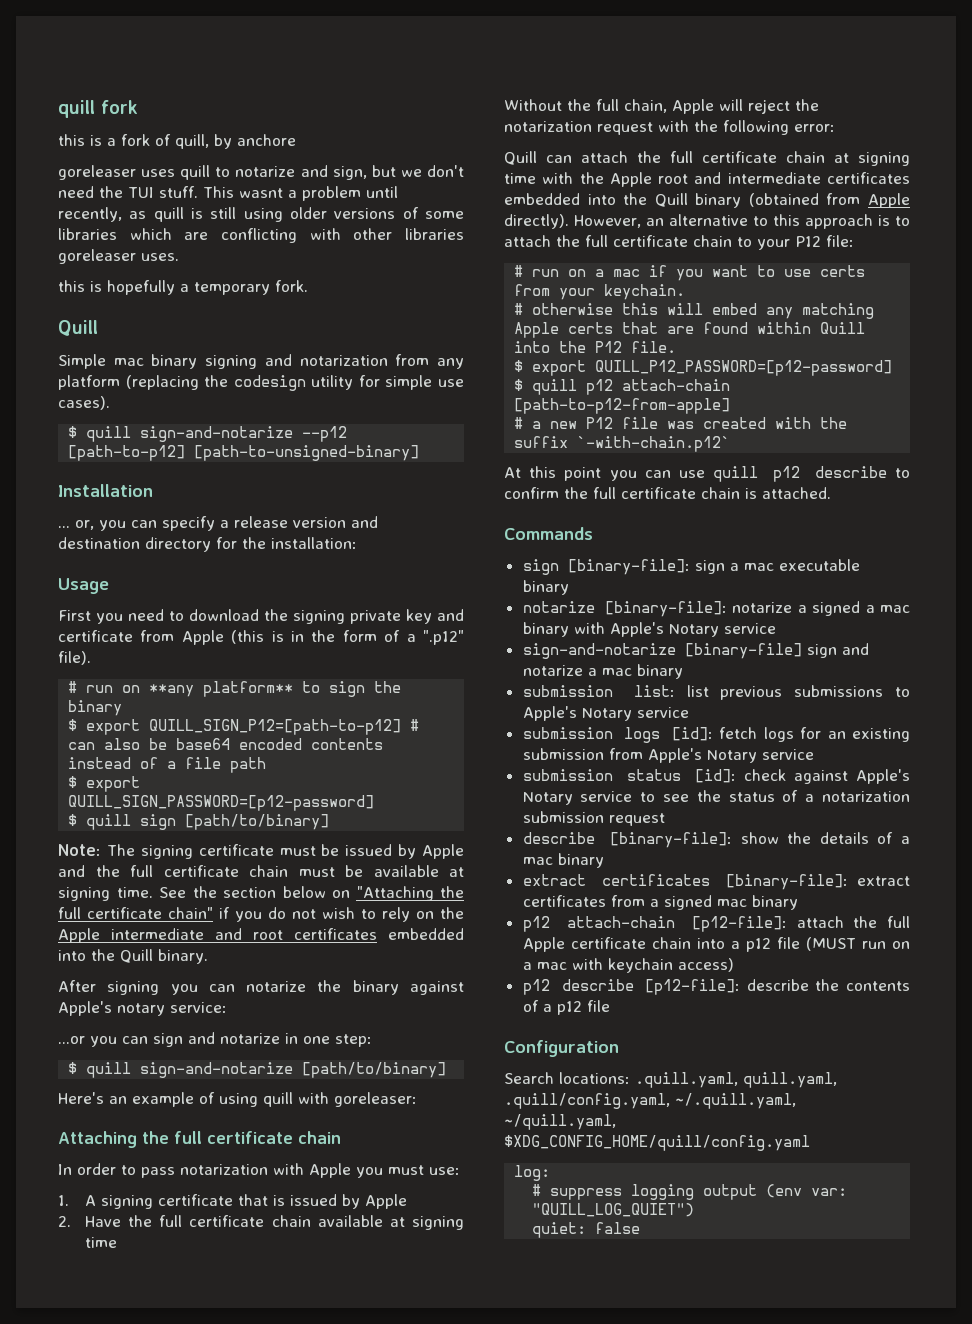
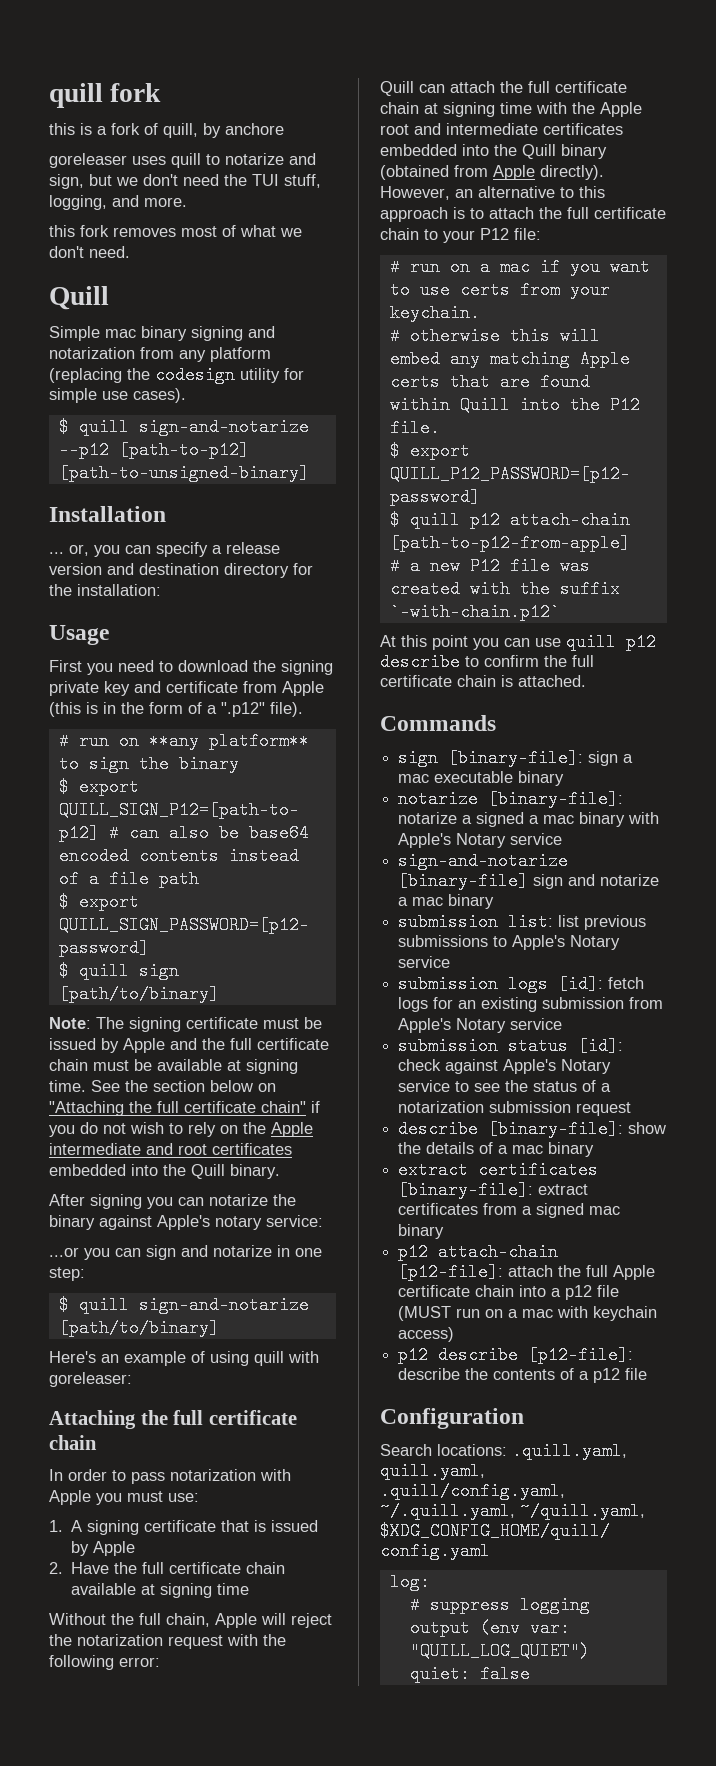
[159,186,398,201] [58,207,464,222] [58,228,464,243] [58,249,179,264] [58,280,308,295] stuff. This wasnt a problem until recently, as quill is still using older versions of some libraries which are conflicting with other libraries goreleaser uses. // this is hopefully a temporary fork. -> [284,174,321,188] [49,195,187,210] [49,225,302,237] [49,246,130,258] stuff, logging, and more. // this fork removes most of what we don't need.

